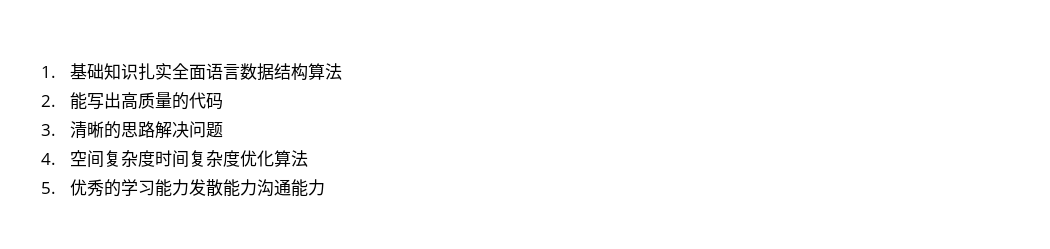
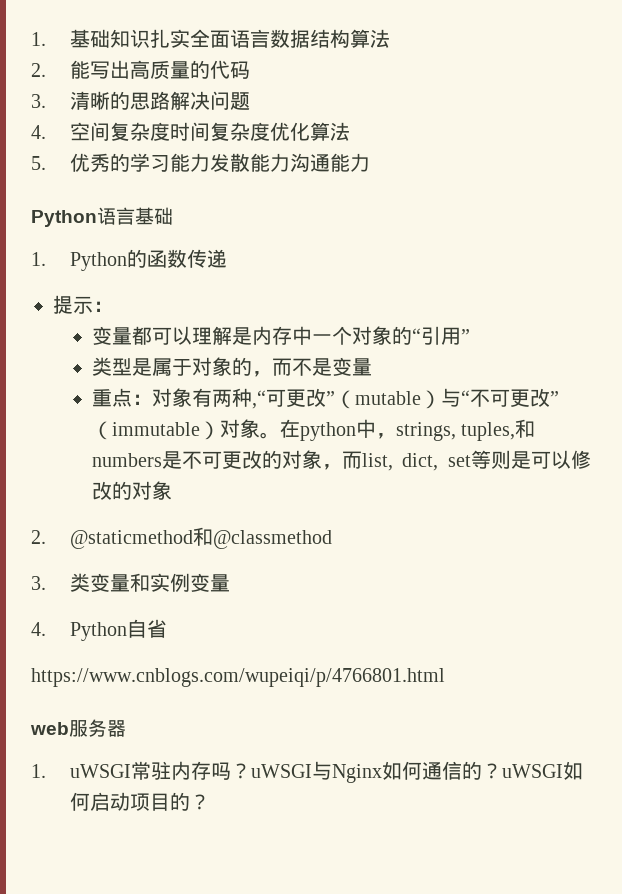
(325, 187) none -> [31,207,173,227] [31,249,227,271] [53,295,113,314] [91,326,470,345] [91,357,372,377] [91,388,559,409] [91,419,536,441] [91,450,591,471] [91,481,172,500] [31,527,332,549] [31,573,230,592] [31,619,167,641] [31,668,445,687] [30,719,126,737] [31,761,583,783] [69,792,210,811] // Python语言基础 // 1. Python的函数传递 // 提示： // 变量都可以理解是内存中一个对象的“引用” // 类型是属于对象的，而不是变量 // 重点：对象有两种,“可更改”（mutable）与“不可更改”（immutable）对象。在python中，strings, tuples,和numbers是不可更改的对象，而list, dict, set等则是可以修改的对象 // 2. @staticmethod和@classmethod // 3.类变量和实例变量 // 4. Python自省 // https://www.cnblogs.com/wupeiqi/p/4766801.html // web服务器 // 1. uWSGI常驻内存吗？uWSGI与Nginx如何通信的？uWSGI如何启动项目的？

